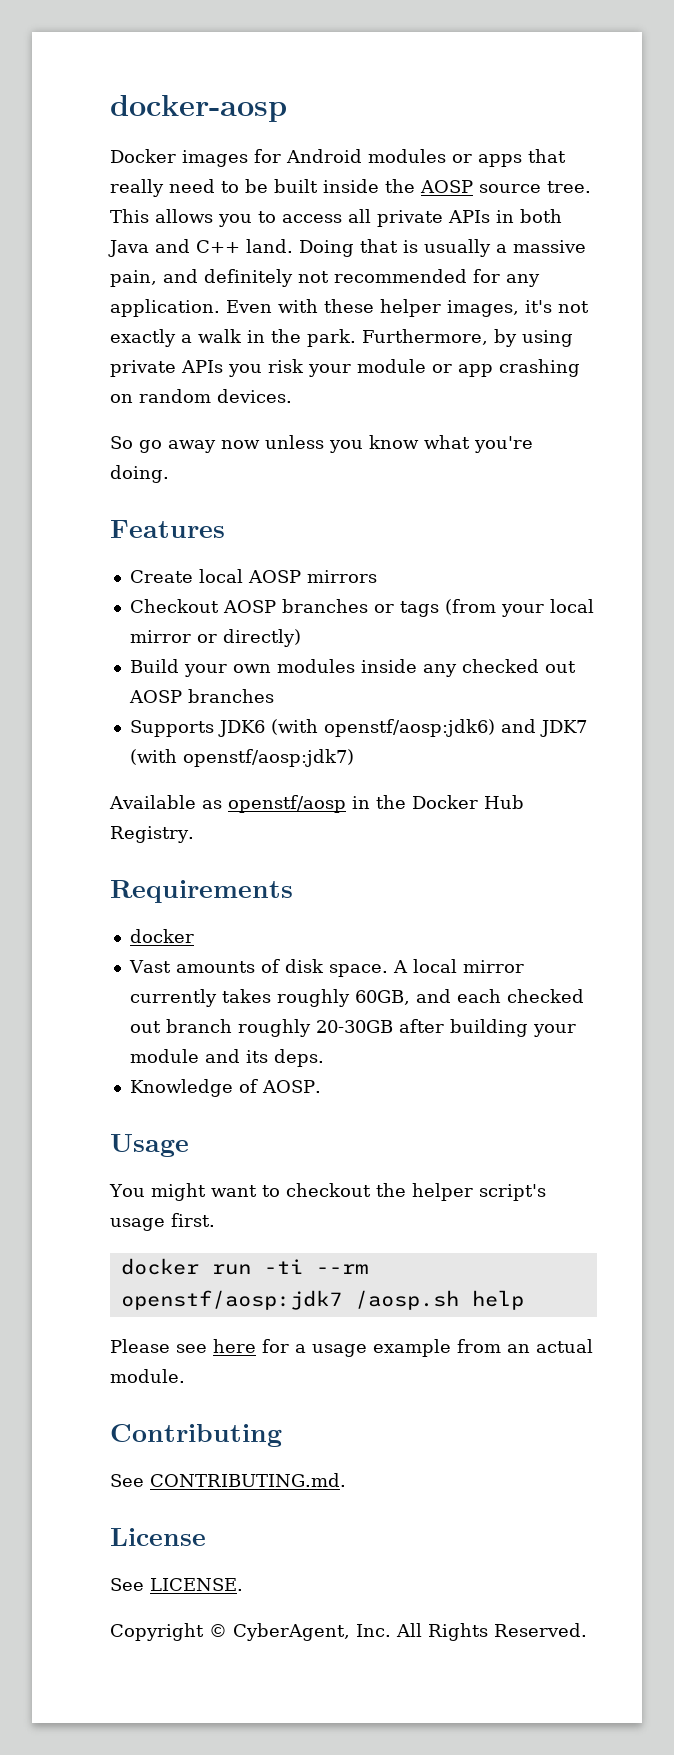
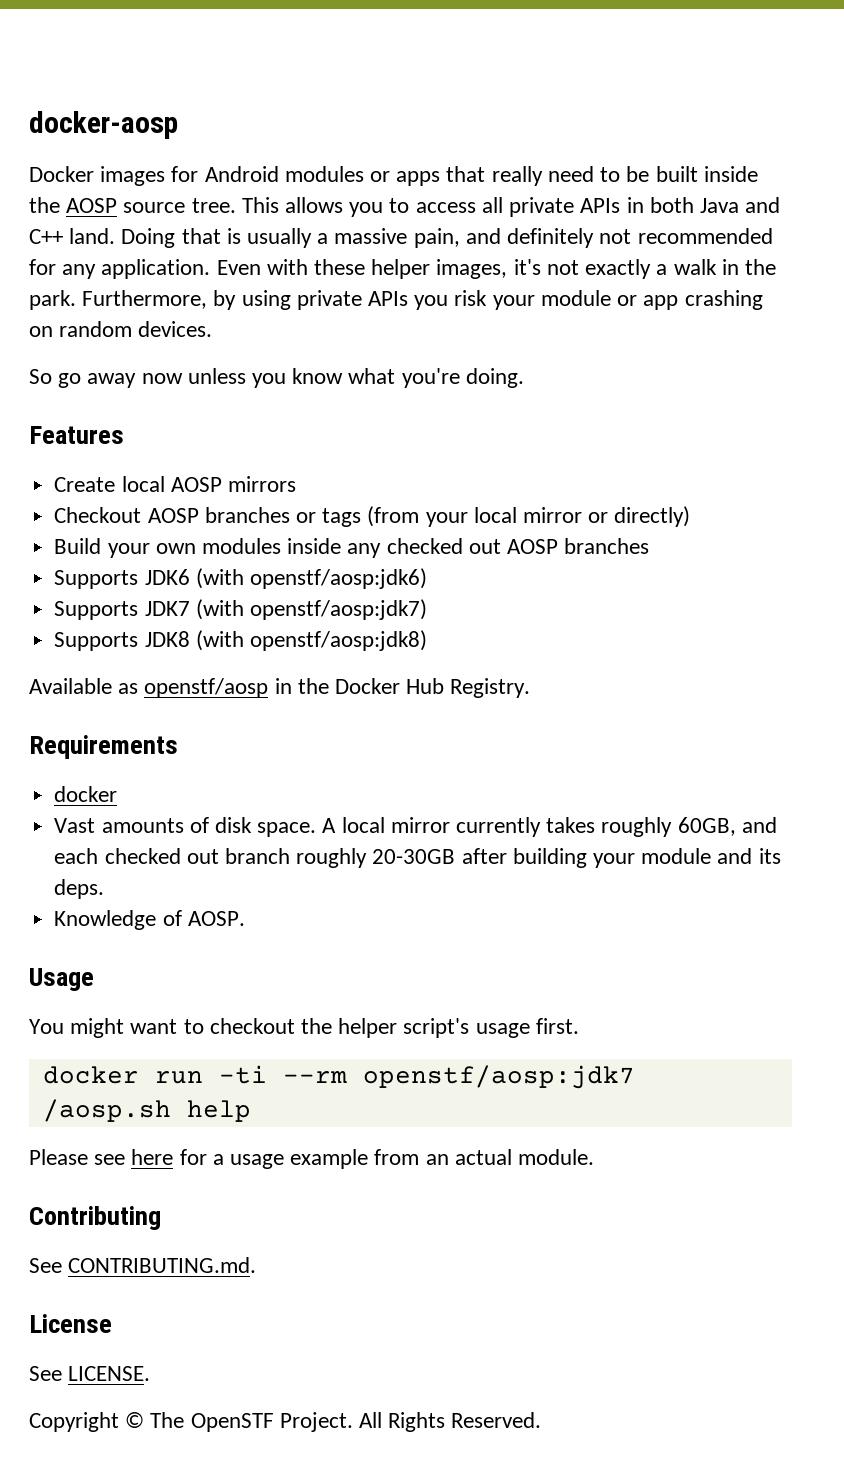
[500,719,536,733] and -> [54,601,139,620] // Supports
(354, 758) none -> [54,630,427,651] // Supports JDK8 (with openstf/aosp:jdk8)
[233,1623,391,1641] CyberAgent, Inc. -> [150,1412,353,1432] The OpenSTF Project.

